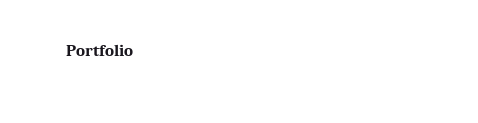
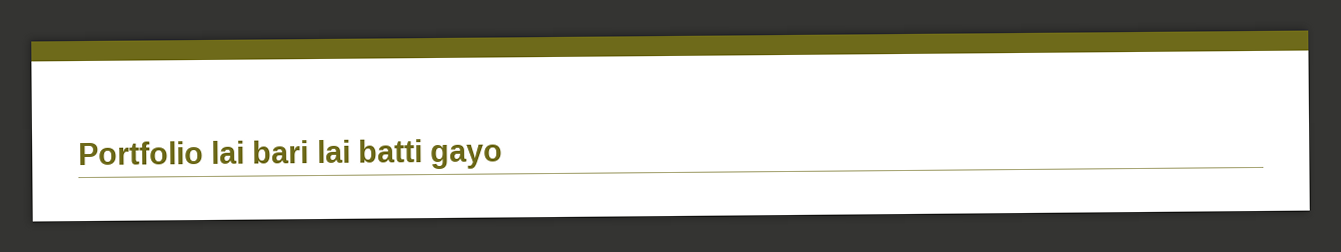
(133, 50) none -> [211,139,504,170] lai bari lai batti gayo

